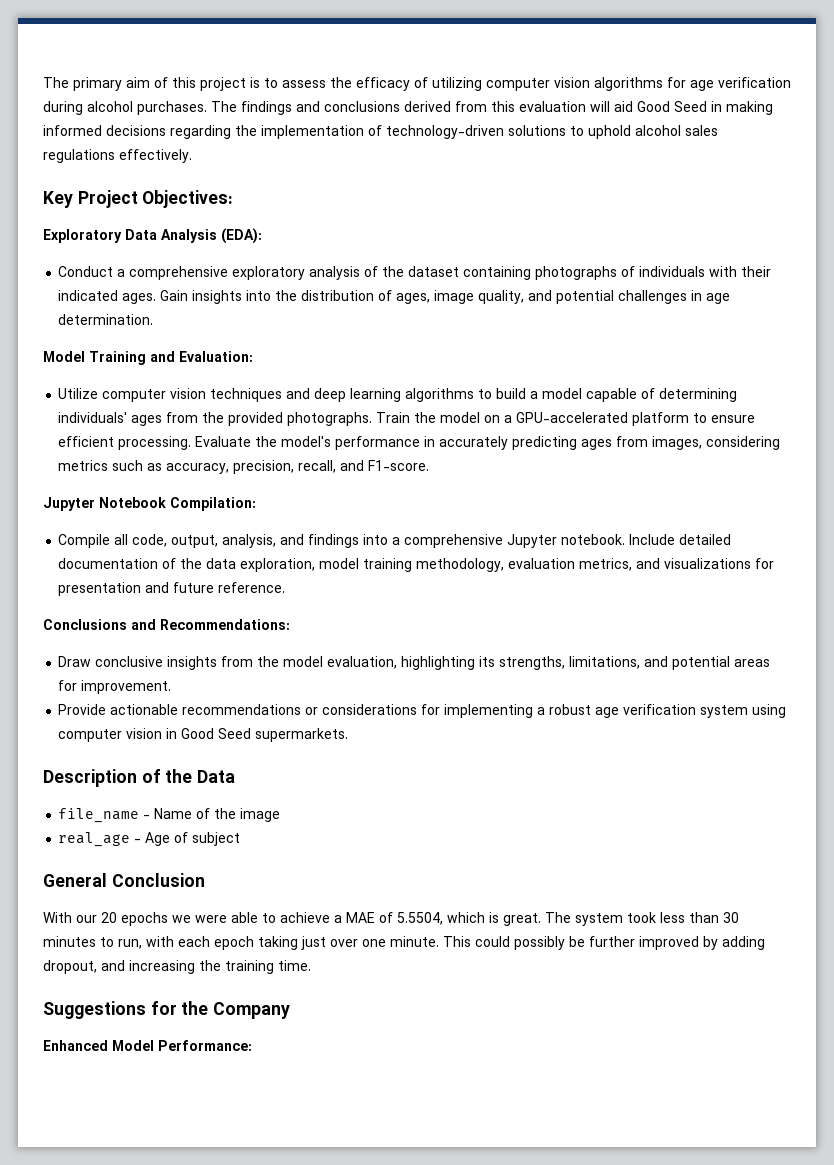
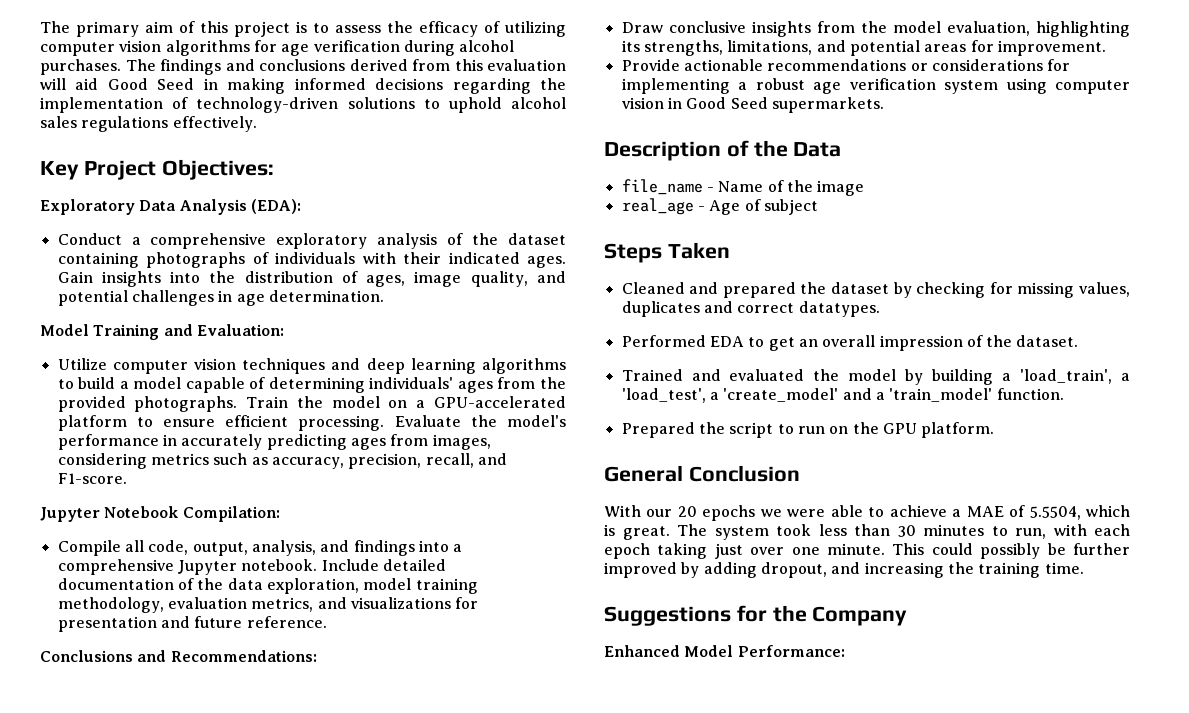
(241, 839) none -> [604,242,730,263] [621,282,1130,298] [621,301,880,317] [621,335,1079,351] [621,369,1130,385] [621,388,1064,403] [621,422,995,438] // Steps Taken // Cleaned and prepared the dataset by checking for missing values, duplicates and correct datatypes. // Performed EDA to get an overall impression of the dataset. // Trained and evaluated the model by building a 'load_train', a 'load_test', a 'create_model' and a 'train_model' function. // Prepared the script to run on the GPU platform.

